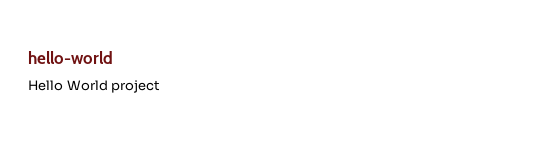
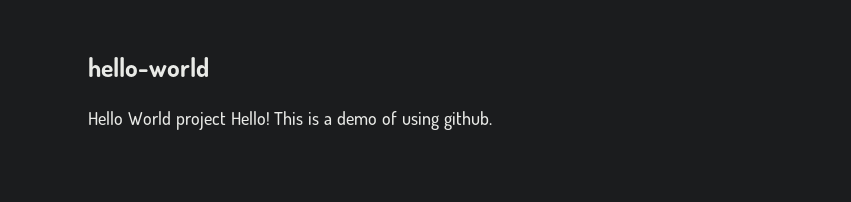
(161, 86) none -> [230,111,492,130] Hello! This is a demo of using github.

